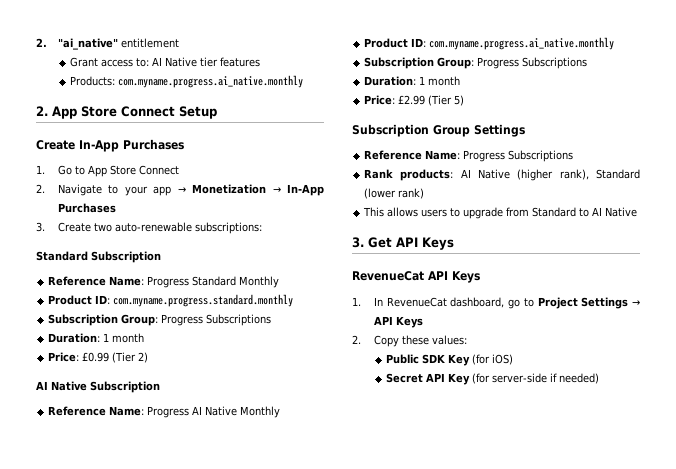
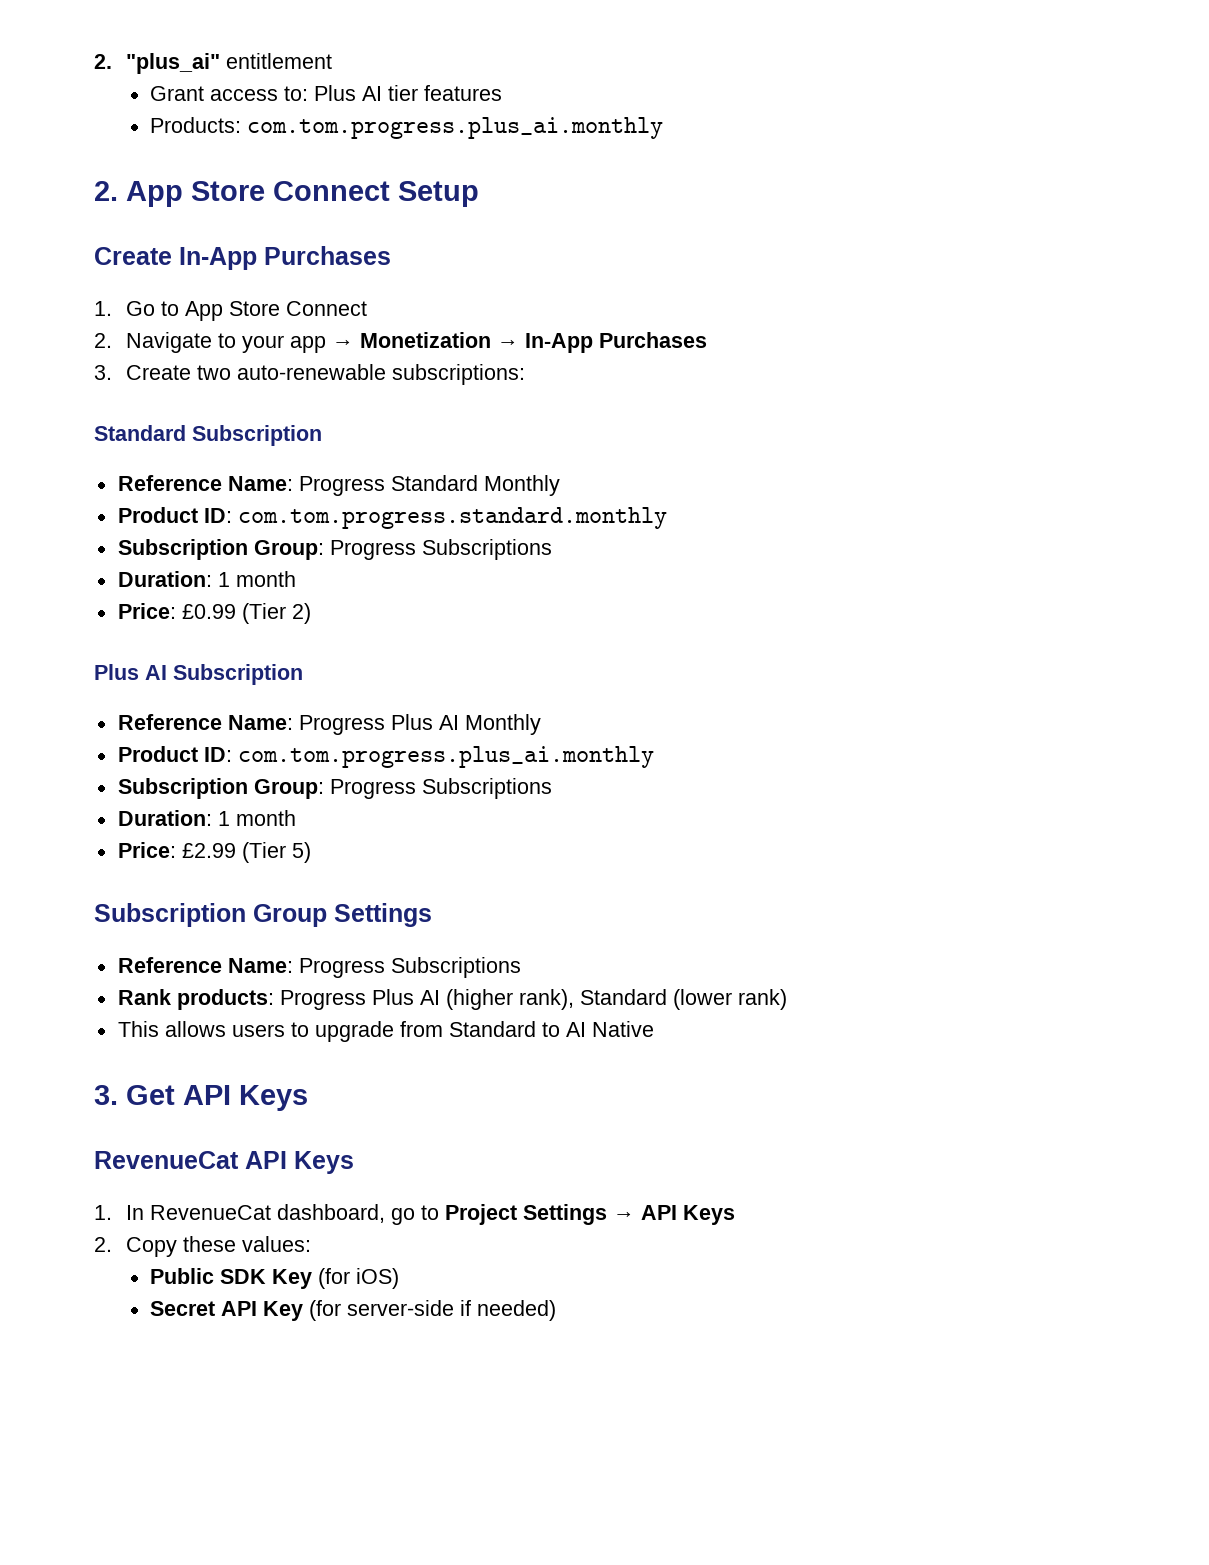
[36,38,118,50] 2. "ai_native" -> [94,53,221,74] 2. "plus_ai"
[151,57,197,67] AI Native -> [314,85,383,101] Plus AI
[117,75,303,88] com.myname.progress.ai_native.monthly -> [247,117,664,139] com.tom.progress.plus_ai.monthly
[113,294,294,307] com.myname.progress.standard.monthly -> [237,507,667,529] com.tom.progress.standard.monthly
[36,381,160,393] [48,406,281,418] [364,37,615,50] AI Native Subscription // Reference Name: Progress AI Native Monthly // Product ID: com.myname.progress.ai_native.monthly -> [94,664,303,685] [117,714,541,735] [117,746,654,768] Plus AI Subscription // Reference Name: Progress Plus AI Monthly // Product ID: com.tom.progress.plus_ai.monthly
[460,169,511,179] AI Native -> [279,989,440,1010] Progress Plus AI

